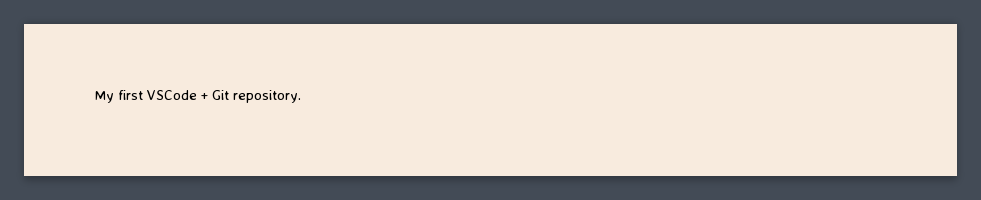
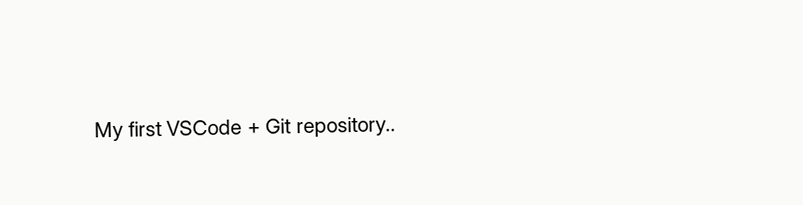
[233,90,301,103] repository. -> [295,116,396,138] repository..

